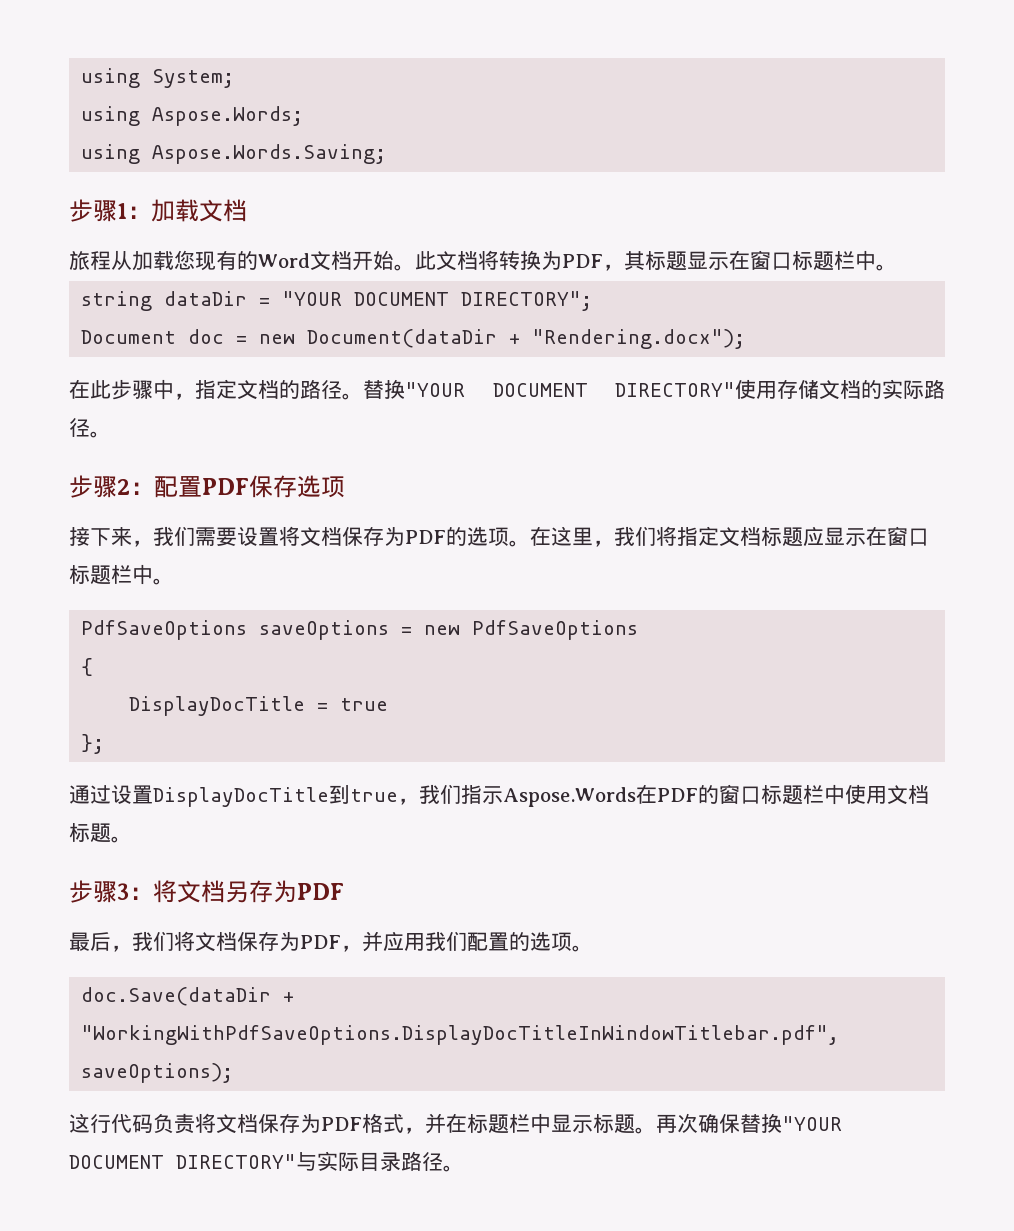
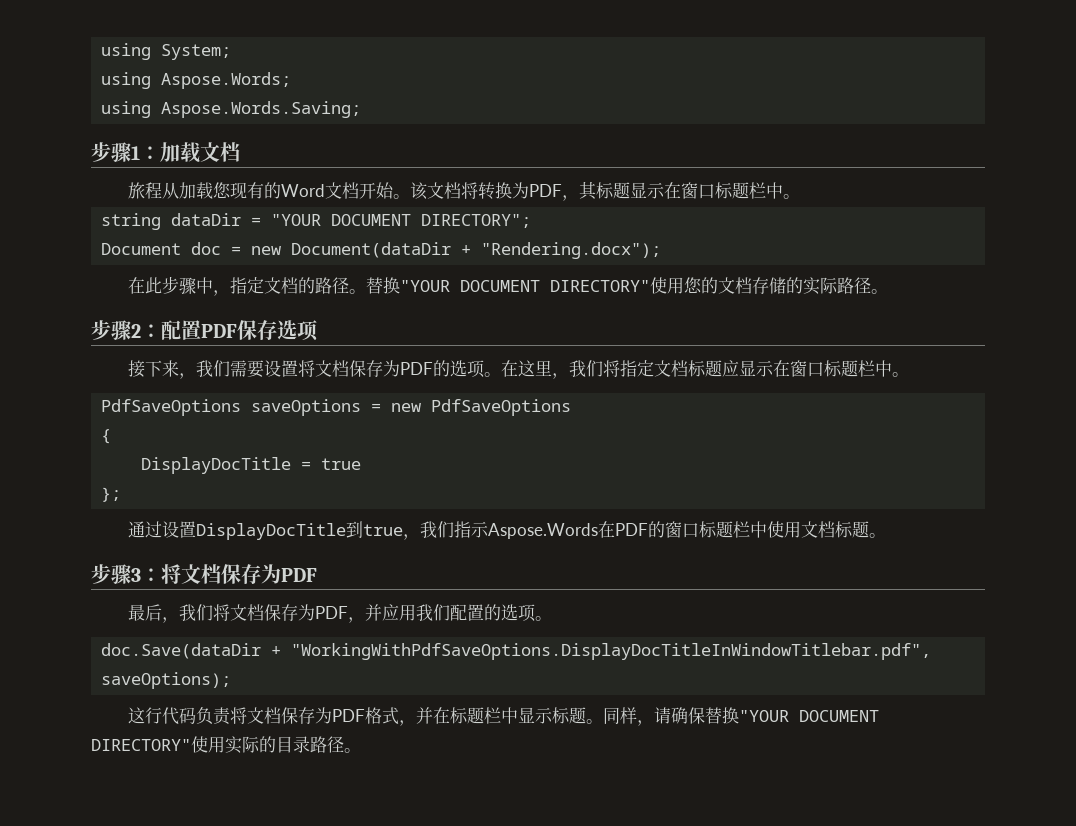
[414,251,436,270] 此 -> [409,182,428,200] 该
[777,379,861,400] 存储文档 -> [683,277,786,294] 您的文档存储
[225,881,249,903] 另 -> [221,564,241,584] 保
[656,1113,698,1133] 再次 -> [602,707,671,726] 同样，请
[296,1151,359,1171] 与实际 -> [191,736,276,754] 使用实际的

